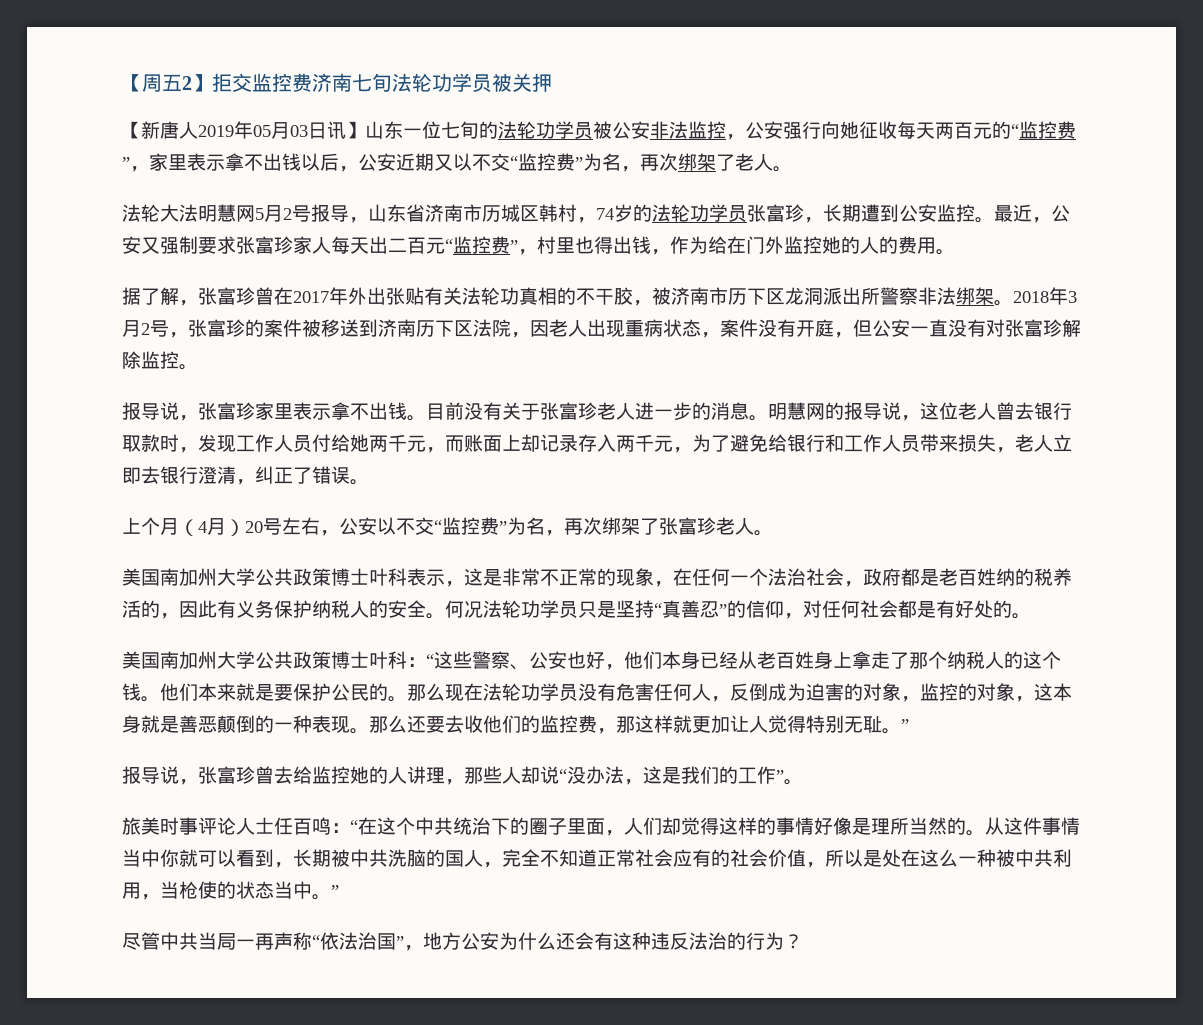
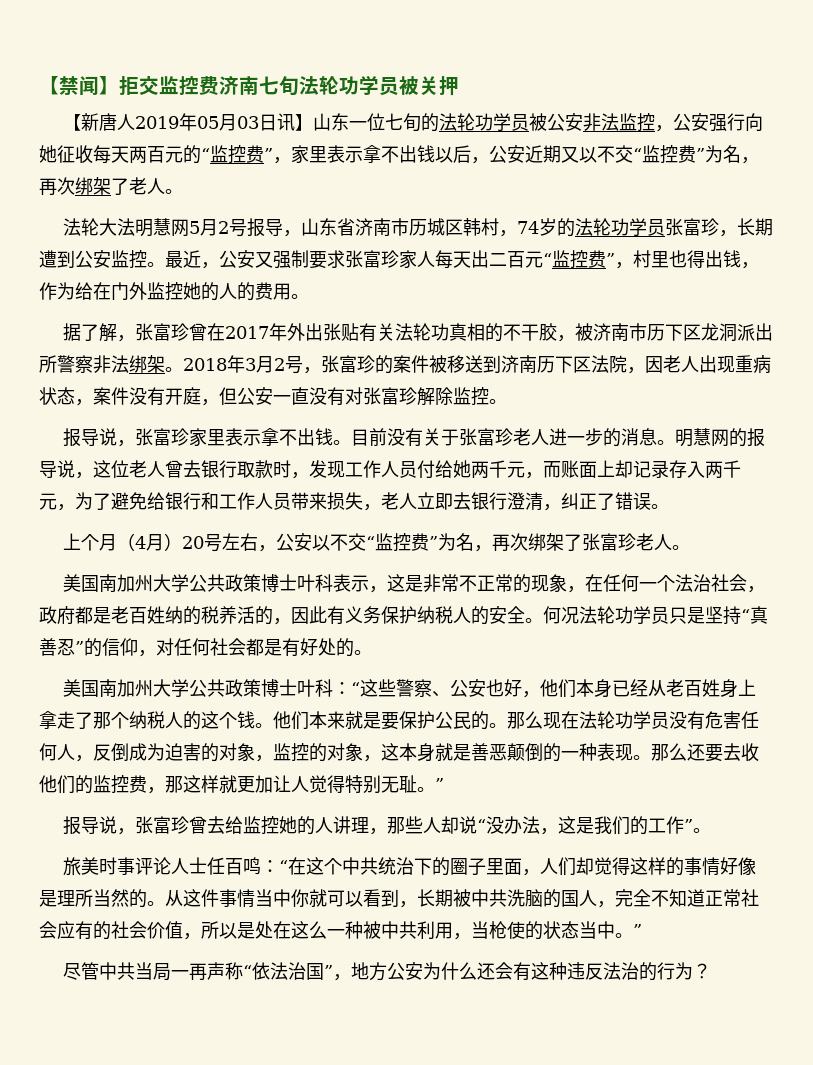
[122,74,192,92] 【周五2 -> [39,76,99,96] 【禁闻

